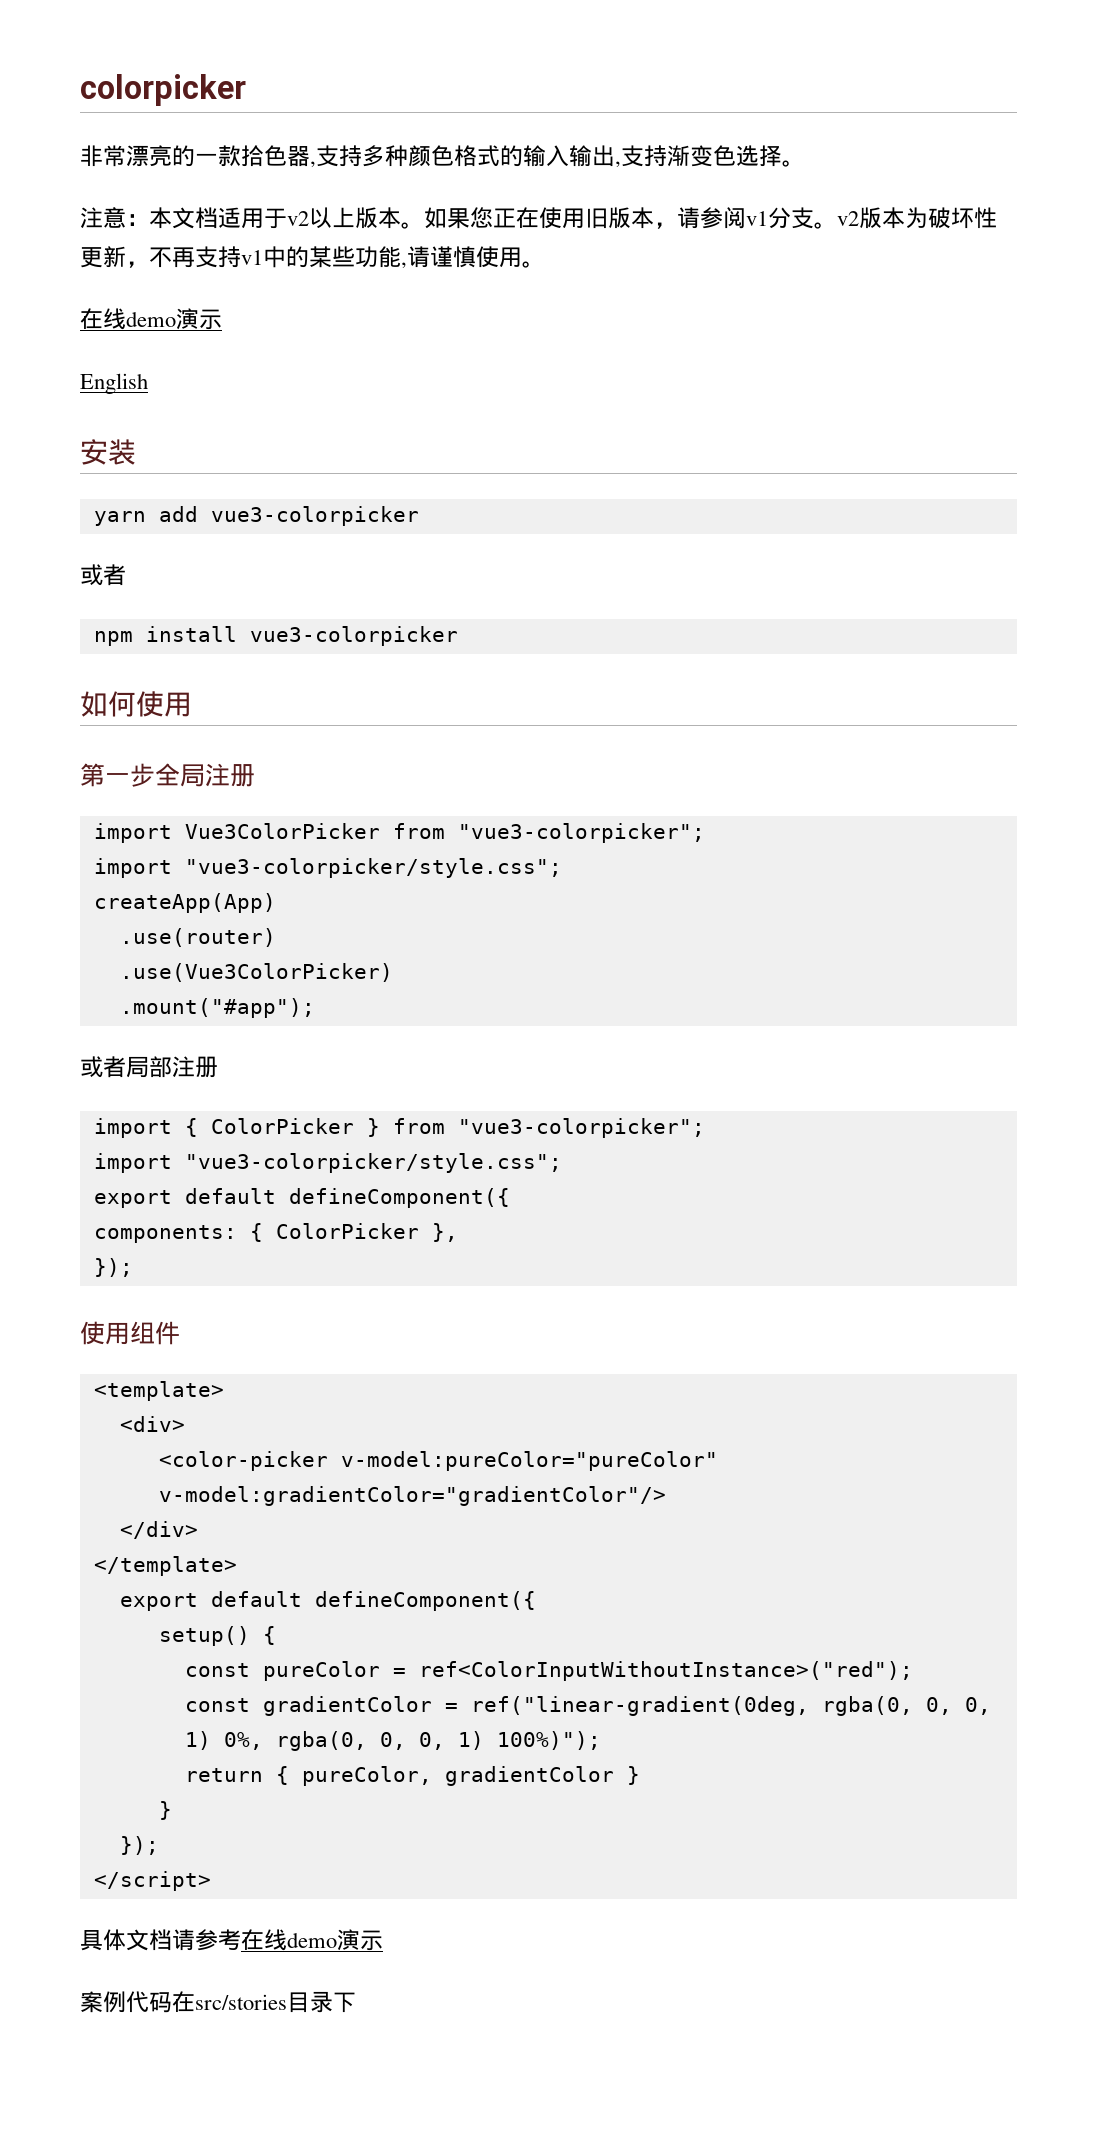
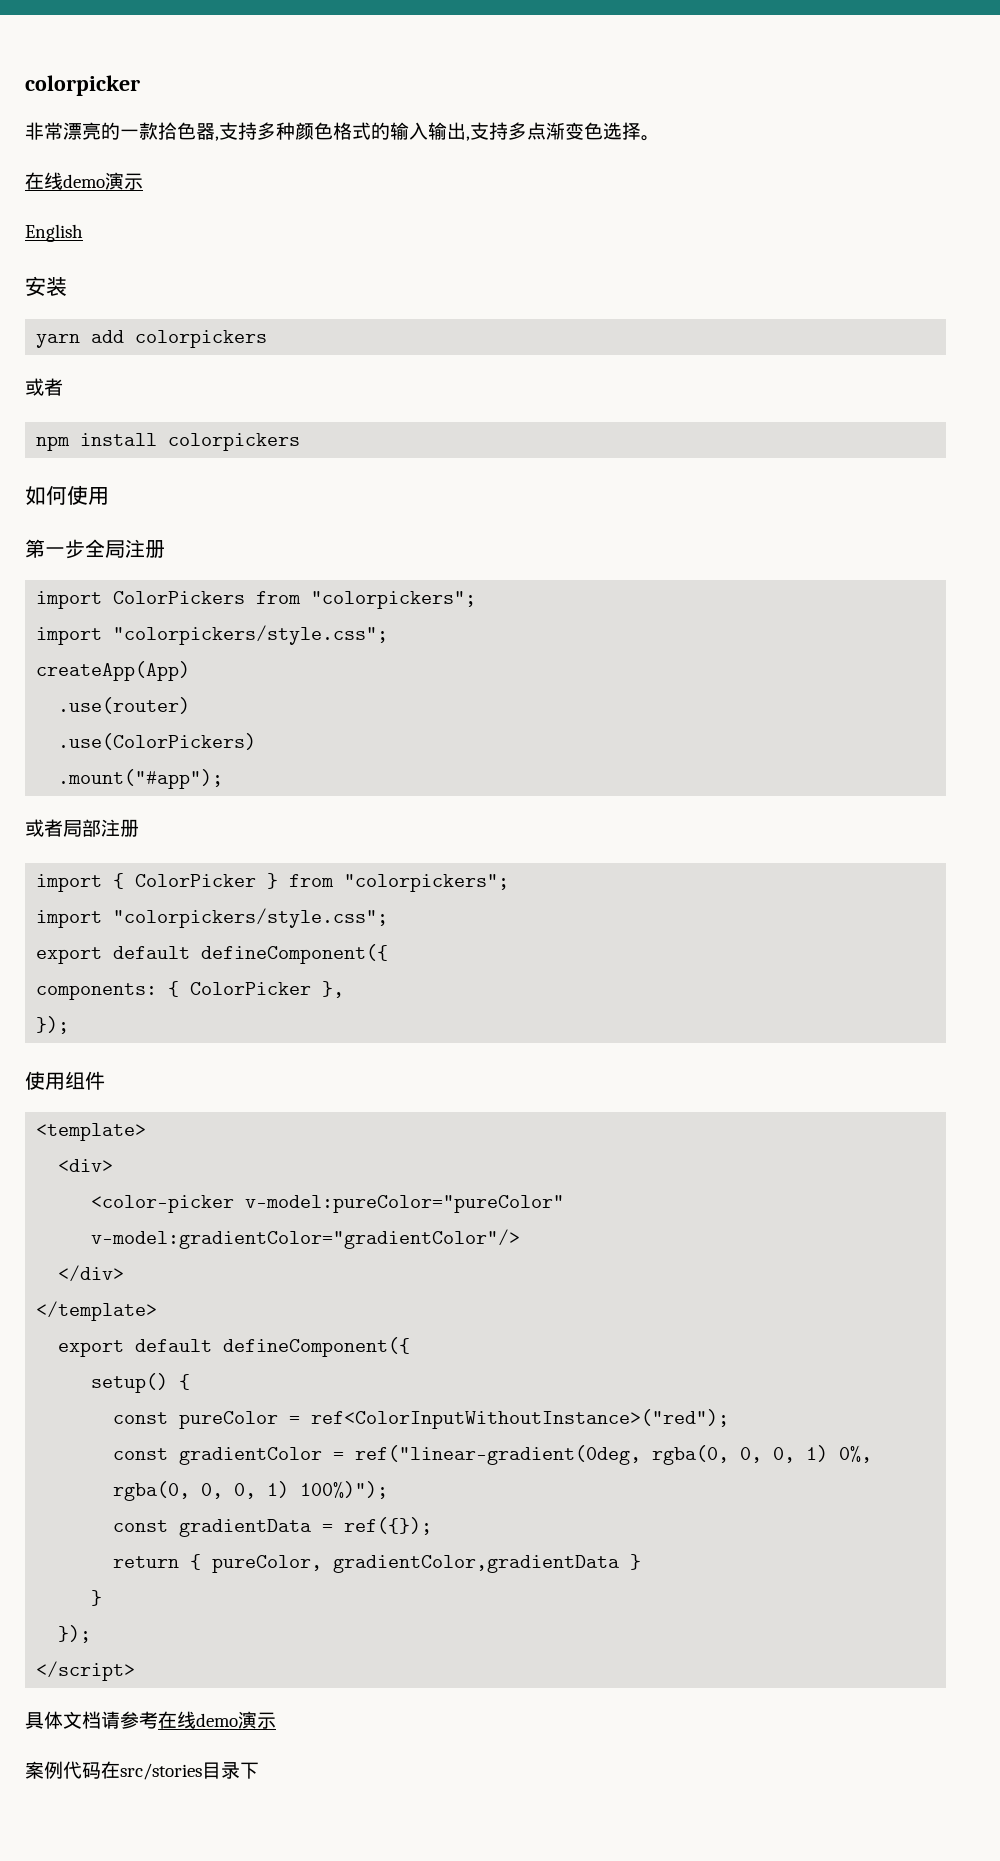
(667, 156) none -> [508,122,546,140] 多点
[80,207,997,229] [80,246,545,269] // 注意：本文档适用于v2以上版本。如果您正在使用旧版本，请参阅v1分支。v2版本为破坏性更新，不再支持v1中的某些功能,请谨慎使用。 -> (660, 138) none
[210,506,419,526] vue3-colorpicker -> [135,330,268,348] colorpickers
[249,626,458,646] vue3-colorpicker -> [168,433,301,451] colorpickers
[184,823,705,843] [93,858,562,878] Vue3ColorPicker from "vue3-colorpicker"; // import "vue3-colorpicker/style.css"; -> [113,591,477,609] [36,625,389,645] ColorPickers from "colorpickers"; // import "colorpickers/style.css";
[119,963,393,982] .use(Vue3ColorPicker) -> [58,733,257,750] .use(ColorPickers)
[457,1118,705,1138] [93,1153,562,1173] "vue3-colorpicker"; // import "vue3-colorpicker/style.css"; -> [344,874,510,892] [36,908,389,928] "colorpickers"; // import "colorpickers/style.css";
(601, 1740) none -> [113,1517,433,1537] // const gradientData = ref({});
[444,1766,614,1786] gradientColor -> [333,1555,620,1573] gradientColor,gradientData

